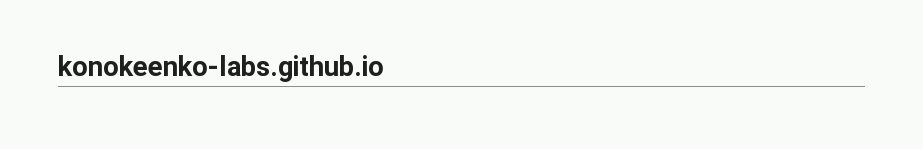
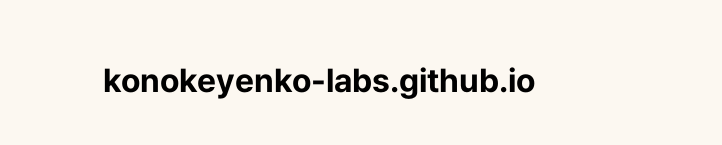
[58,55,384,82] konokeenko-labs.github.io -> [103,67,535,99] konokeyenko-labs.github.io

